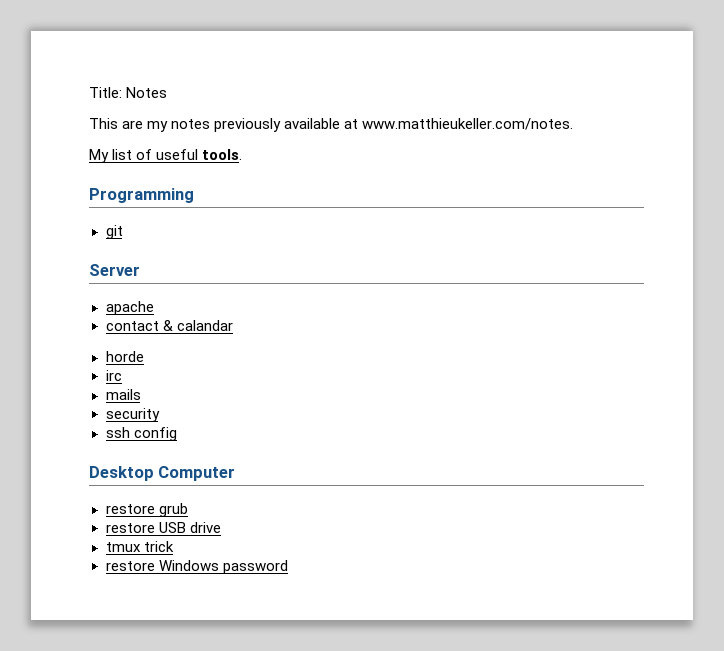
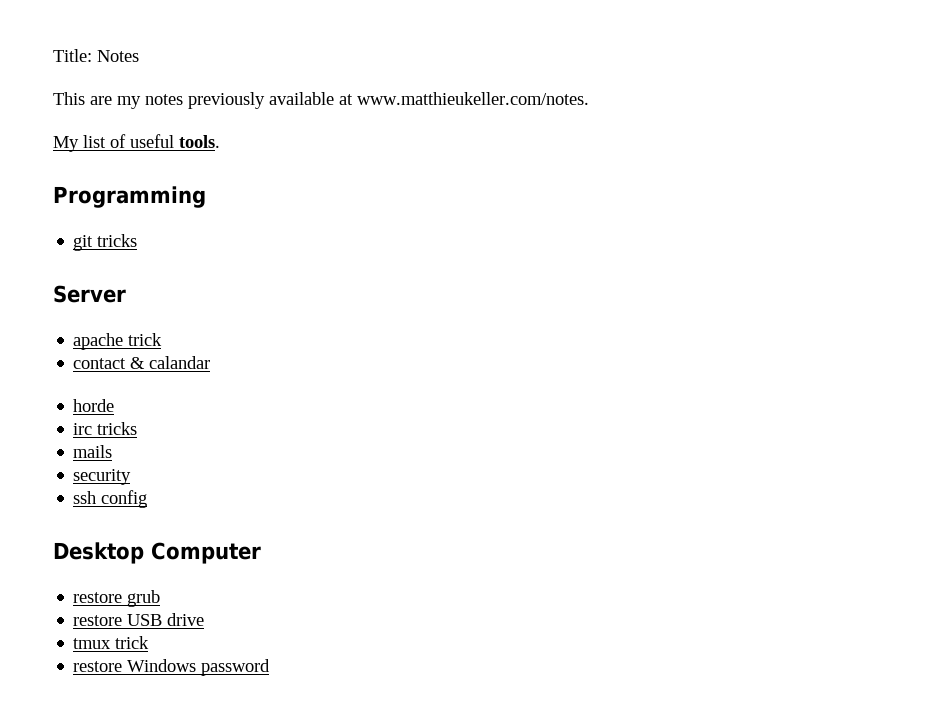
(123, 232) none -> [97,234,138,247] tricks
(154, 308) none -> [128,333,163,346] trick
(122, 375) none -> [97,422,138,435] tricks

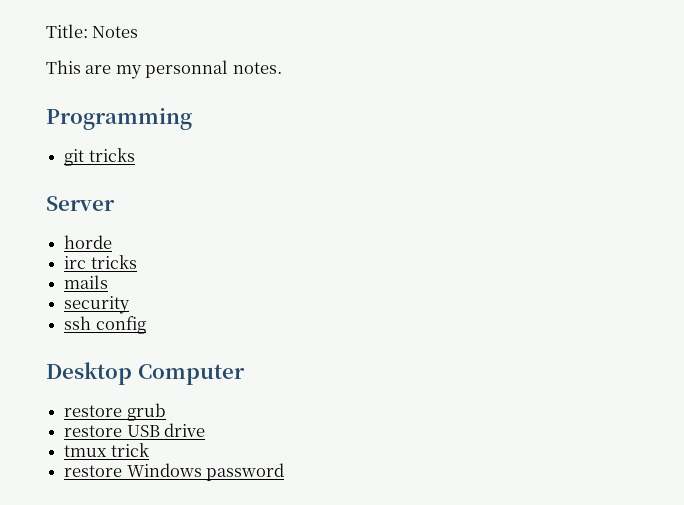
[145,92,589,109] [53,134,220,152] notes previously available at www.matthieukeller.com/notes. // My list of useful tools. -> [145,60,282,78] personnal notes.
[73,333,163,350] [73,356,211,369] // apache trick // contact & calandar -> (115, 203) none

